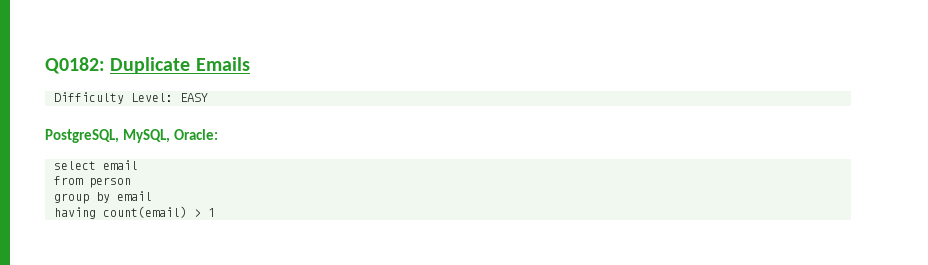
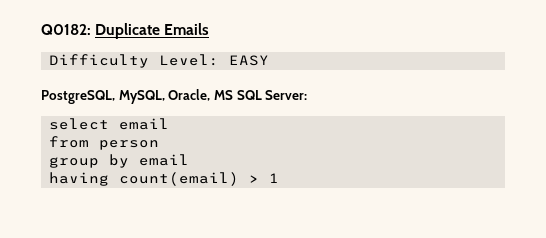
[173,129,218,140] Oracle: -> [168,89,308,101] Oracle, MS SQL Server:

